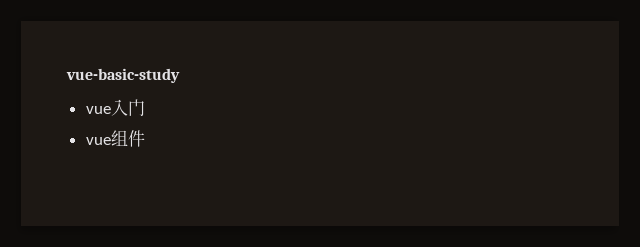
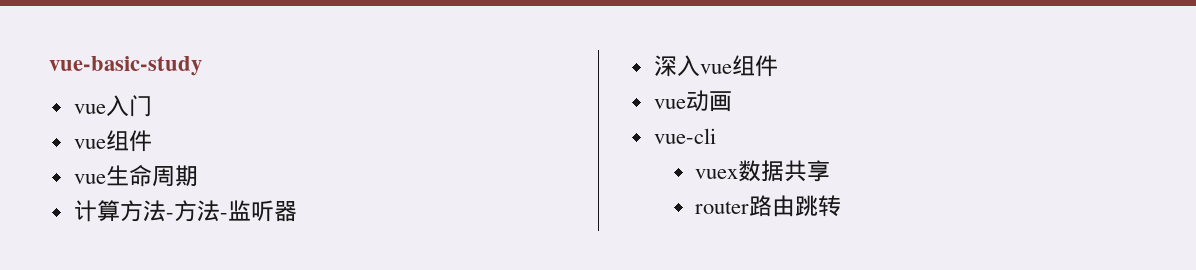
(145, 138) none -> [73,165,198,187] [73,200,297,222] [653,55,778,77] [653,90,732,112] [653,128,716,144] [694,160,830,182] [694,195,841,217] // vue生命周期 // 计算方法-方法-监听器 // 深入vue组件 // vue动画 // vue-cli // vuex数据共享 // router路由跳转

